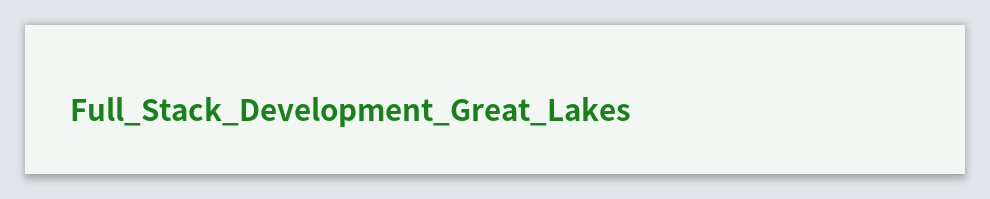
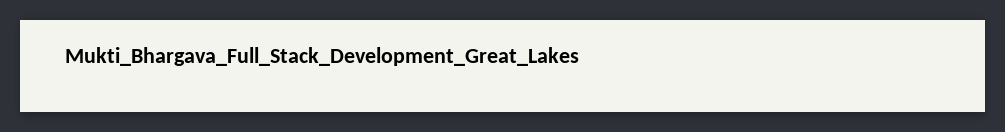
[70,96,631,127] Full_Stack_Development_Great_Lakes -> [65,47,579,66] Mukti_Bhargava_Full_Stack_Development_Great_Lakes

